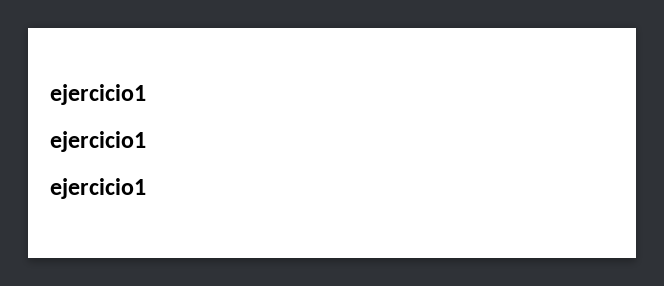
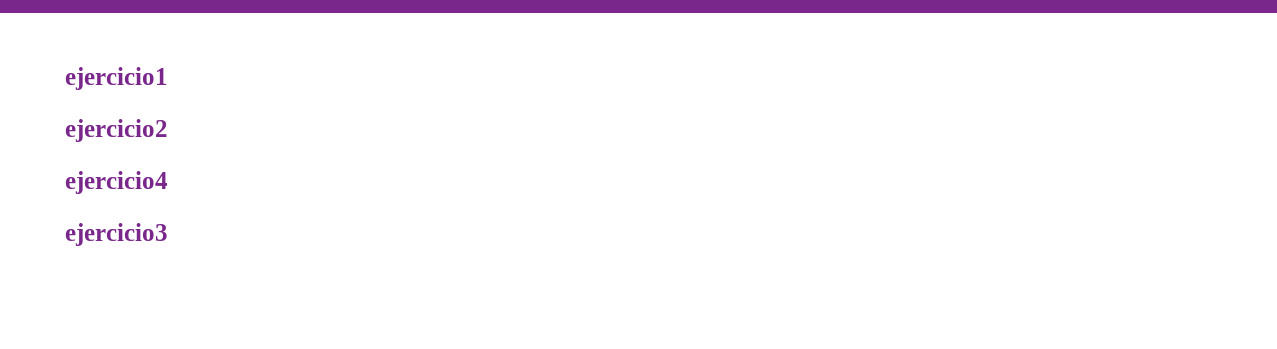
[50,84,146,105] [50,131,146,152] [50,178,146,199] ejercicio1 // ejercicio1 // ejercicio1 -> [65,67,168,90] [65,119,168,142] [65,171,168,194] [65,223,168,246] ejercicio1 // ejercicio2 // ejercicio4 // ejercicio3

